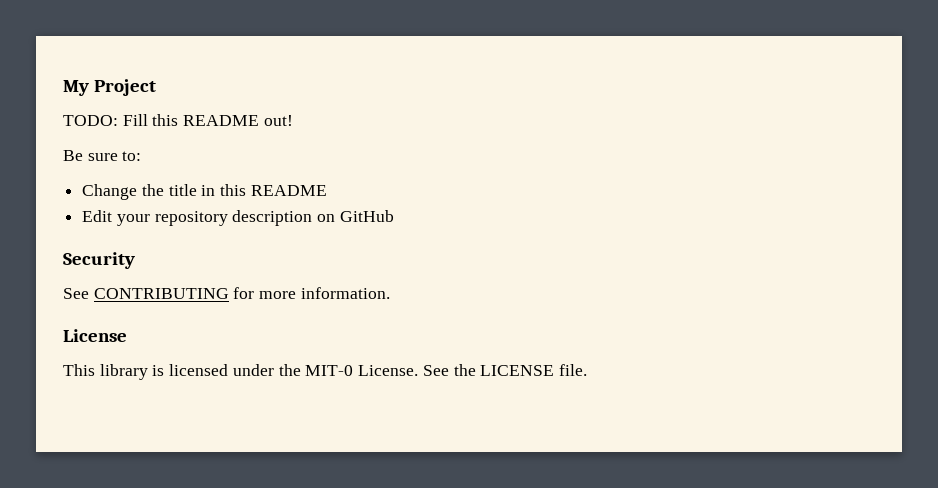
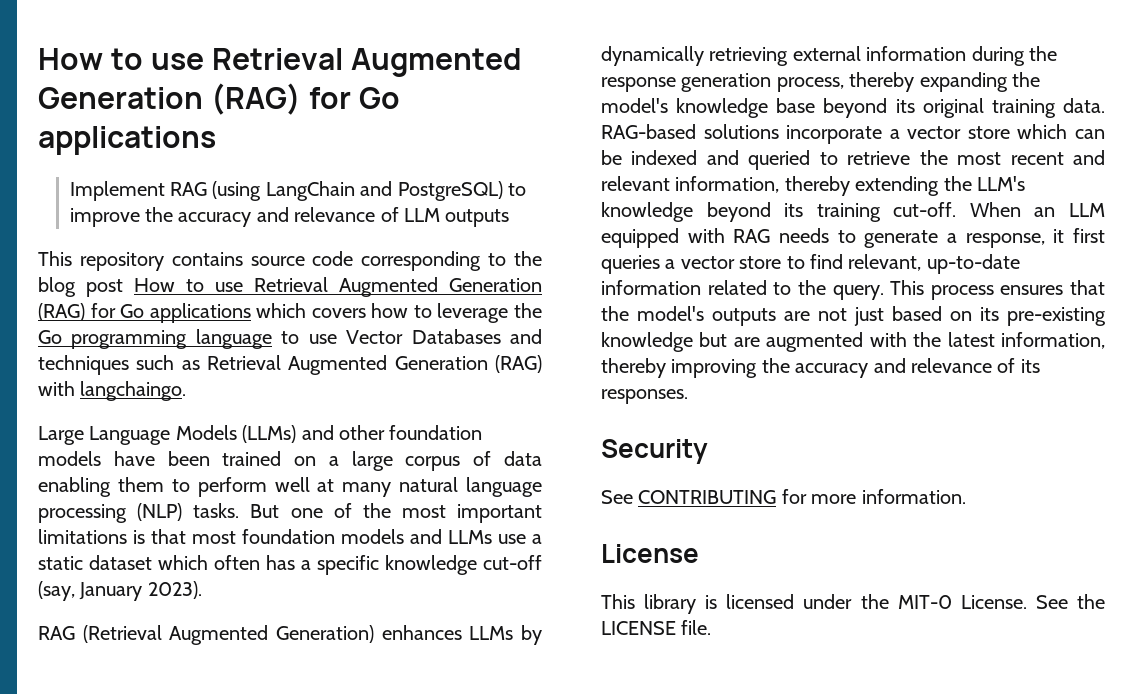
[63,79,156,96] [63,114,293,126] [63,150,142,161] [82,184,327,200] [82,210,394,226] My Project // TODO: Fill this README out! // Be sure to: // Change the title in this README // Edit your repository description on GitHub -> [38,48,523,77] [38,83,401,115] [38,126,216,155] [69,181,526,201] [69,207,510,227] [38,251,542,271] [38,277,542,297] [38,303,542,323] [38,329,542,349] [38,355,542,375] [38,381,187,401] [38,425,483,445] [38,451,542,471] [38,477,542,497] [38,503,542,523] [38,529,542,544] [38,555,542,575] [38,581,202,601] [38,625,542,645] [601,46,1057,66] [601,72,1040,92] [601,98,1105,118] [601,124,1105,144] [601,150,1105,170] [601,176,1025,196] [601,202,1105,222] [601,228,1105,248] [601,254,1020,274] [601,280,1105,300] [601,306,1106,326] [601,332,1105,352] [601,358,1040,378] [601,389,688,404] How to use Retrieval Augmented Generation (RAG) for Go applications // Implement RAG (using LangChain and PostgreSQL) to improve the accuracy and relevance of LLM outputs // This repository contains source code corresponding to the blog post How to use Retrieval Augmented Generation (RAG) for Go applications which covers how to leverage the Go programming language to use Vector Databases and techniques such as Retrieval Augmented Generation (RAG) with langchaingo. // Large Language Models (LLMs) and other foundation models have been trained on a large corpus of data enabling them to perform well at many natural language processing (NLP) tasks. But one of the most important limitations is that most foundation models and LLMs use a static dataset which often has a specific knowledge cut-off (say, January 2023). // RAG (Retrieval Augmented Generation) enhances LLMs by dynamically retrieving external information during the response generation process, thereby expanding the model's knowledge base beyond its original training data. RAG-based solutions incorporate a vector store which can be indexed and queried to retrieve the most recent and relevant information, thereby extending the LLM's knowledge beyond its training cut-off. When an LLM equipped with RAG needs to generate a response, it first queries a vector store to find relevant, up-to-date information related to the query. This process ensures that the model's outputs are not just based on its pre-existing knowledge but are augmented with the latest information, thereby improving the accuracy and relevance of its responses.

